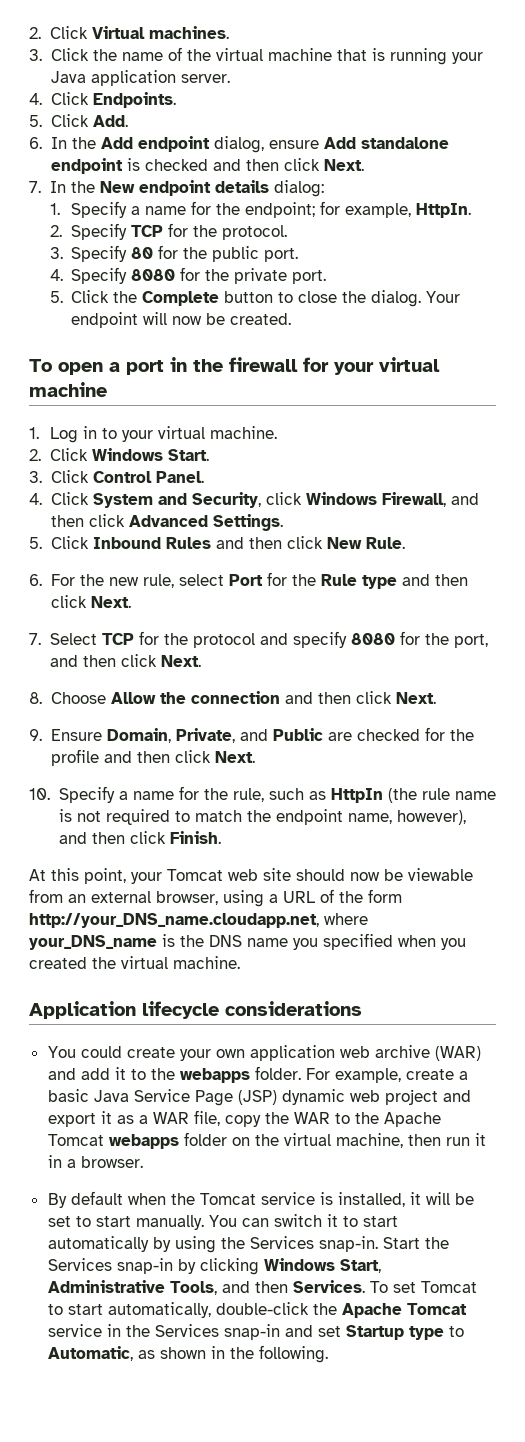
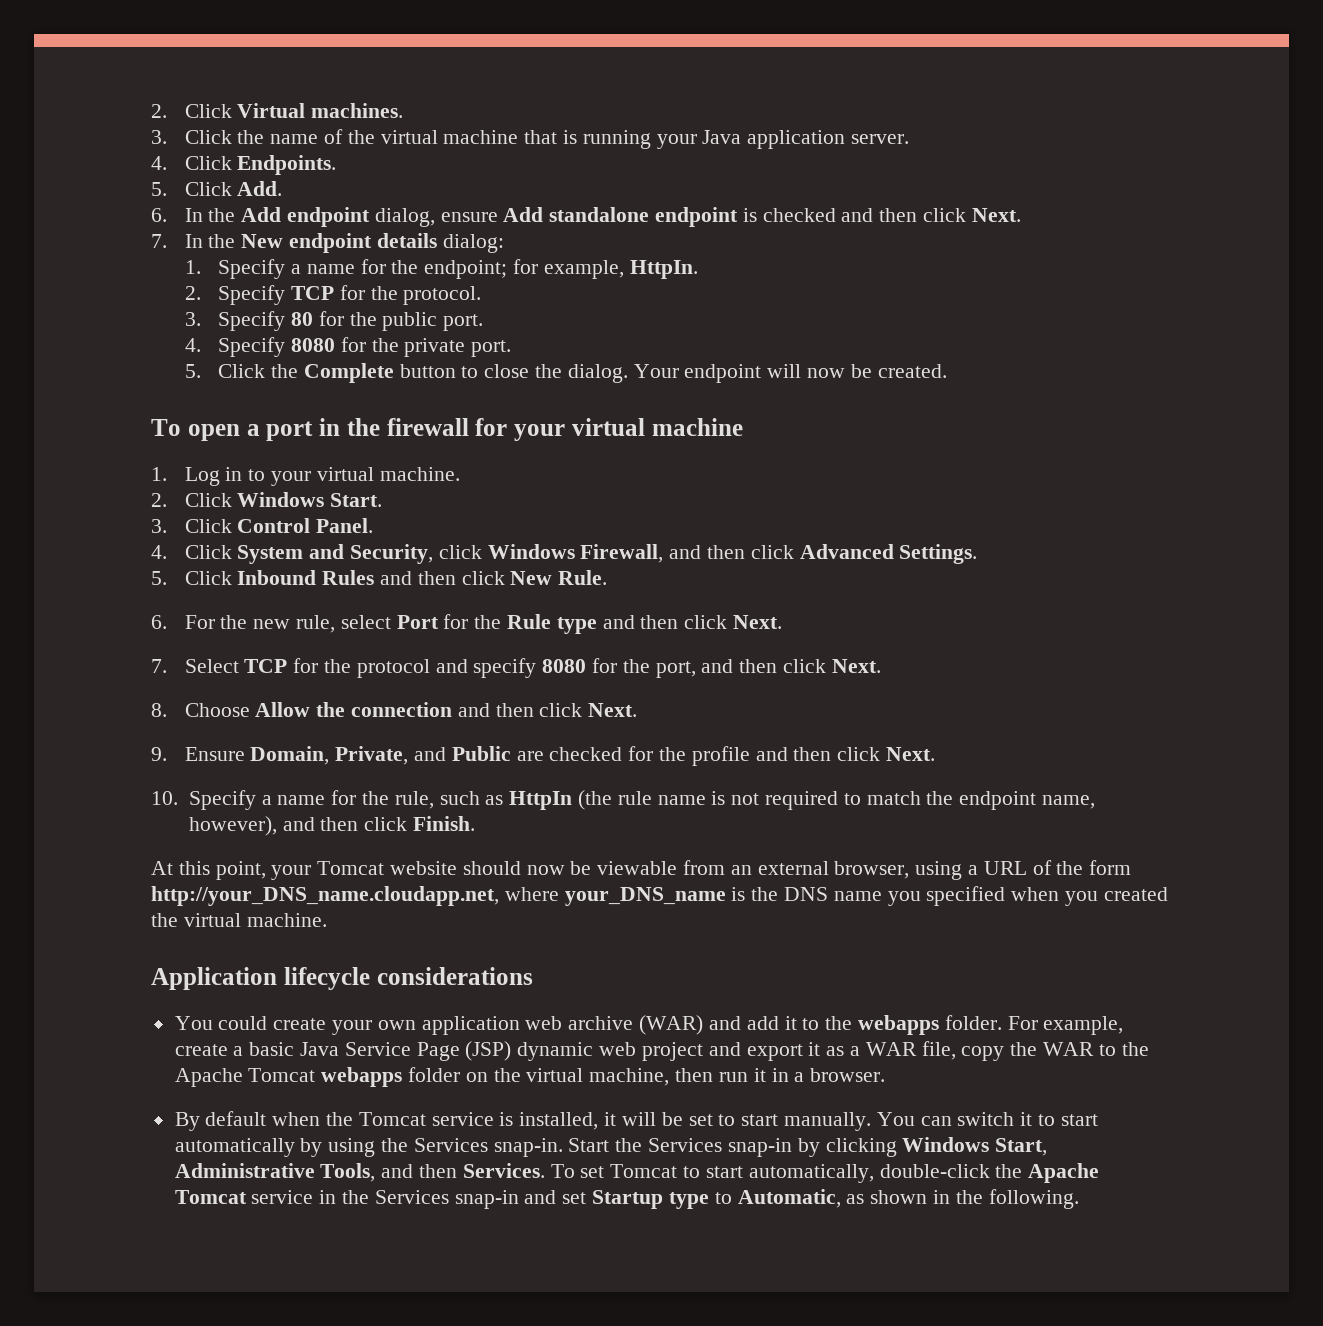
[228,868,291,881] web site -> [390,861,458,875] website

